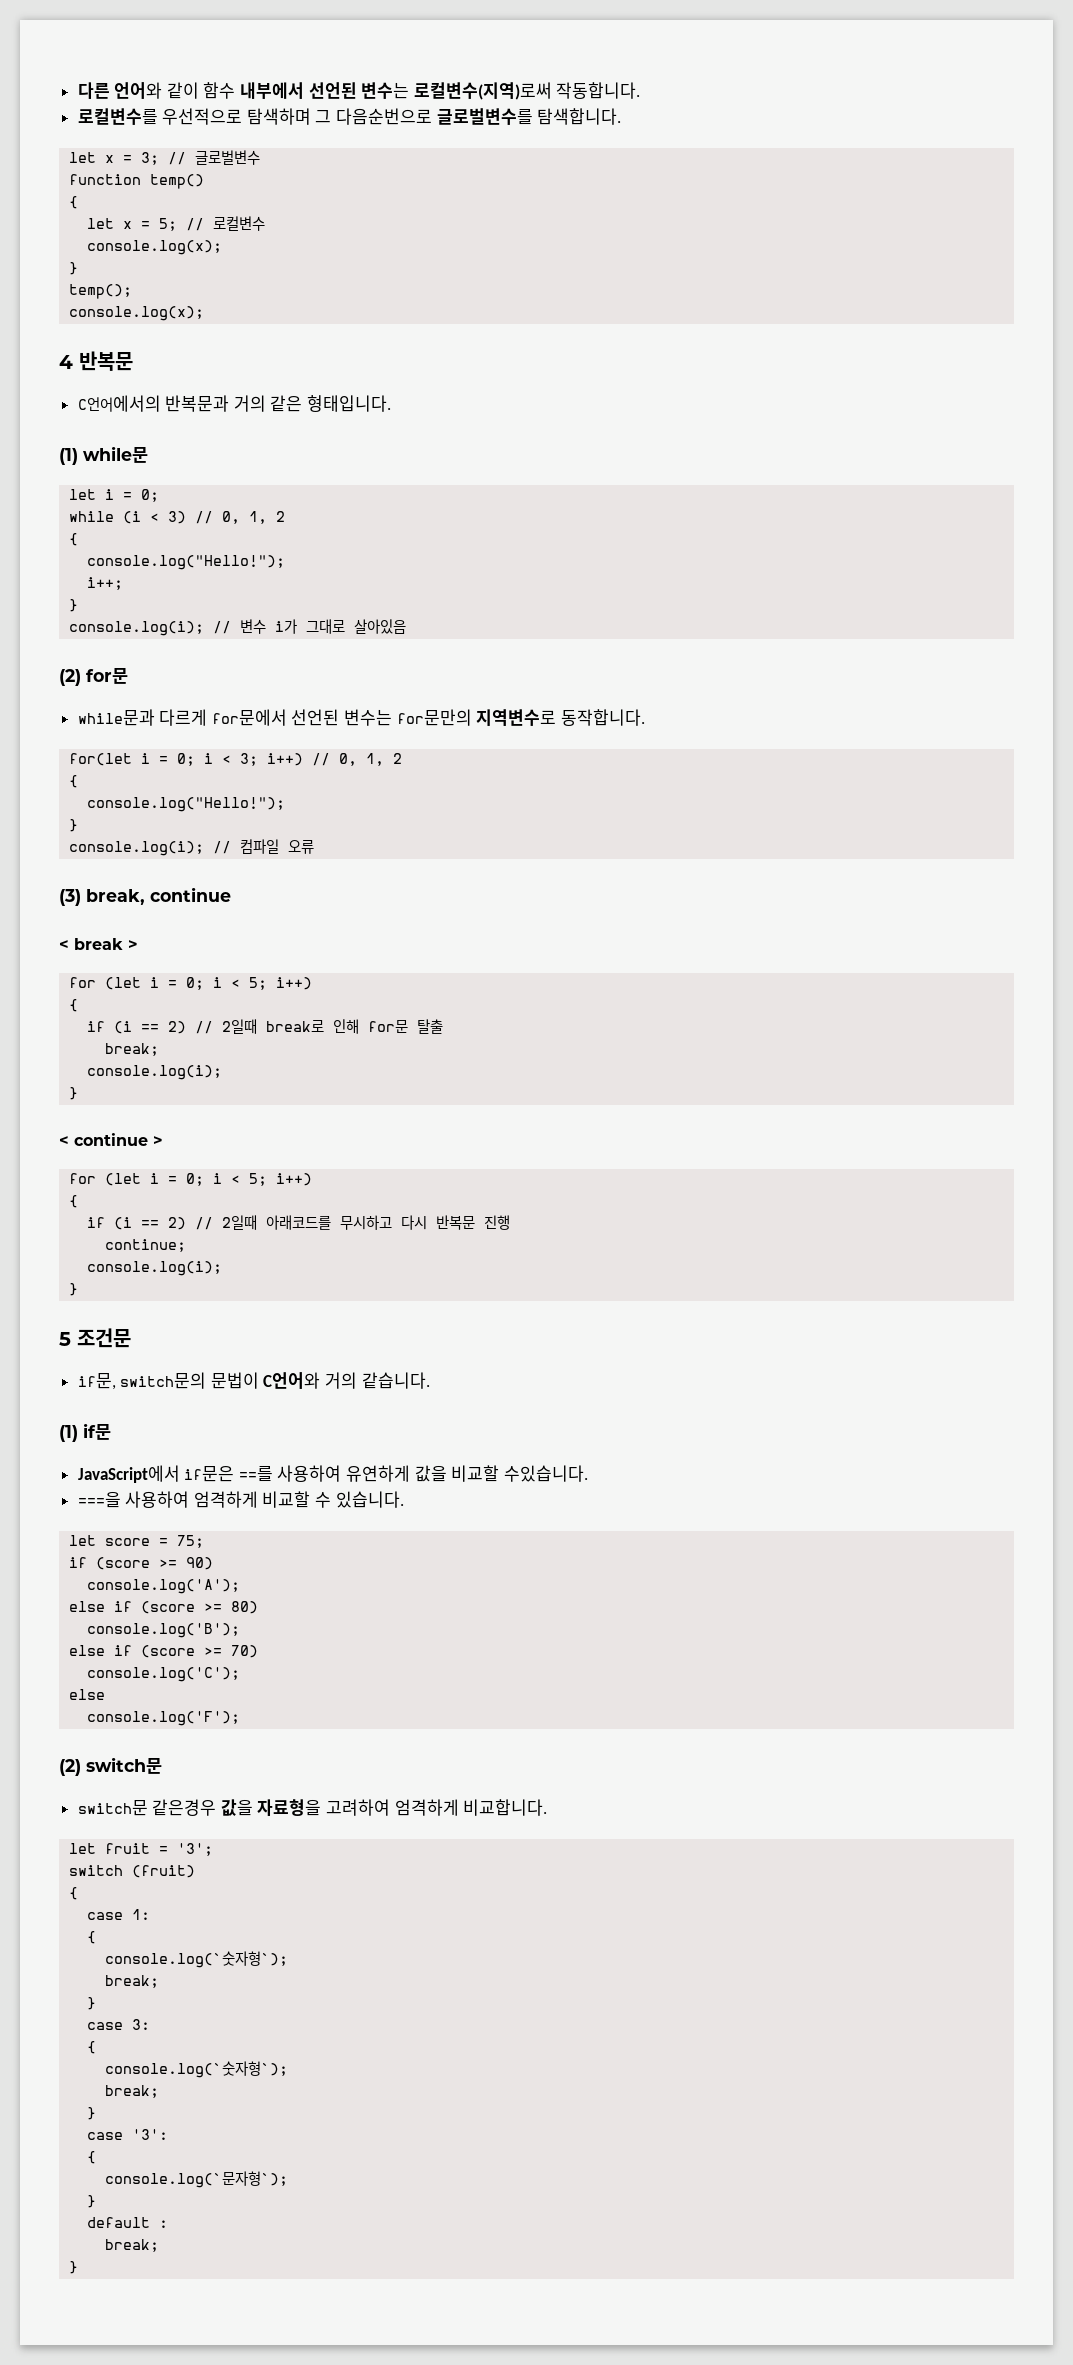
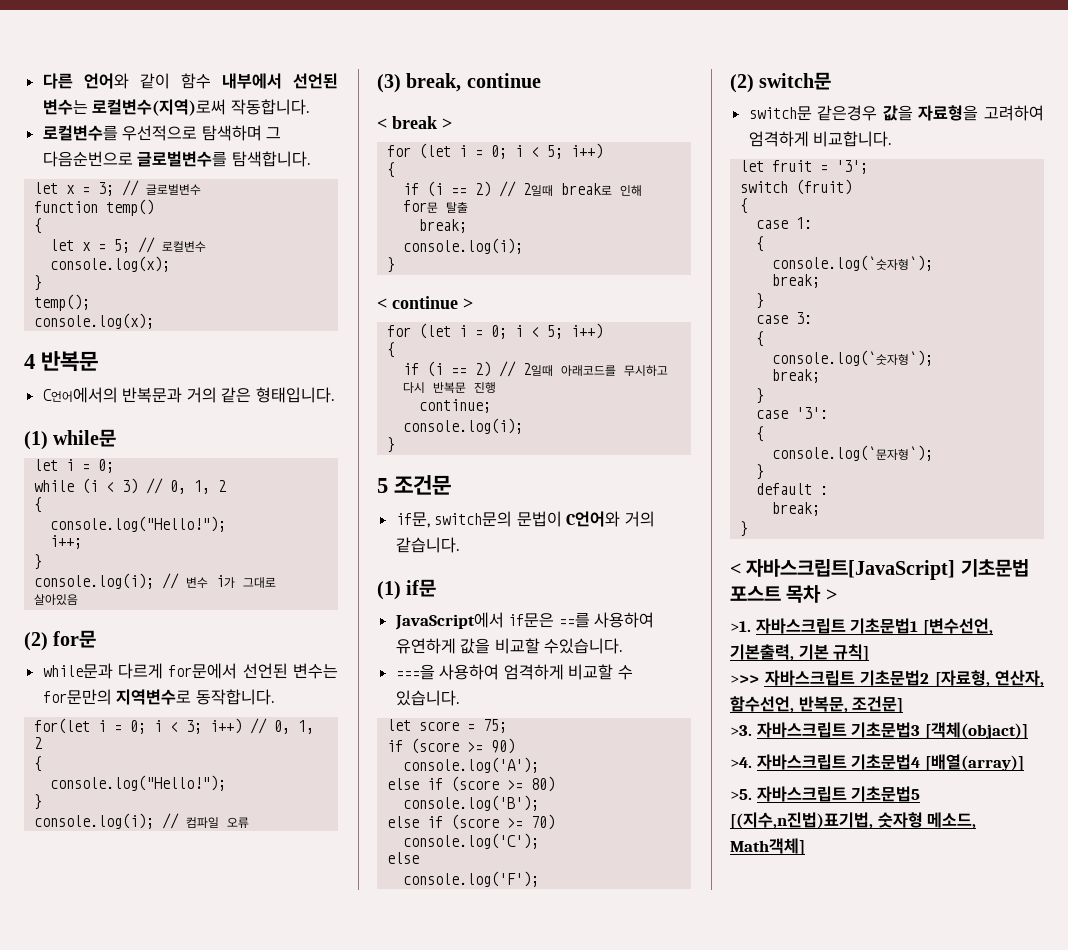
(79, 2267) none -> [730,559,1029,580] [730,585,837,603] [730,618,993,635] [730,644,870,661] [730,670,1044,687] [730,696,904,713] [730,722,1028,739] [730,754,1024,771] [730,786,921,802] [730,812,977,829] [730,838,805,855] // < 자바스크립트[JavaScript] 기초문법 포스트 목차 > // >1. 자바스크립트 기초문법1 [변수선언, 기본출력, 기본 규칙] // >>> 자바스크립트 기초문법2 [자료형, 연산자, 함수선언, 반복문, 조건문] // >3. 자바스크립트 기초문법3 [객체(objact)] // >4. 자바스크립트 기초문법4 [배열(array)] // >5. 자바스크립트 기초문법5 [(지수,n진법)표기법, 숫자형 메소드, Math객체]

